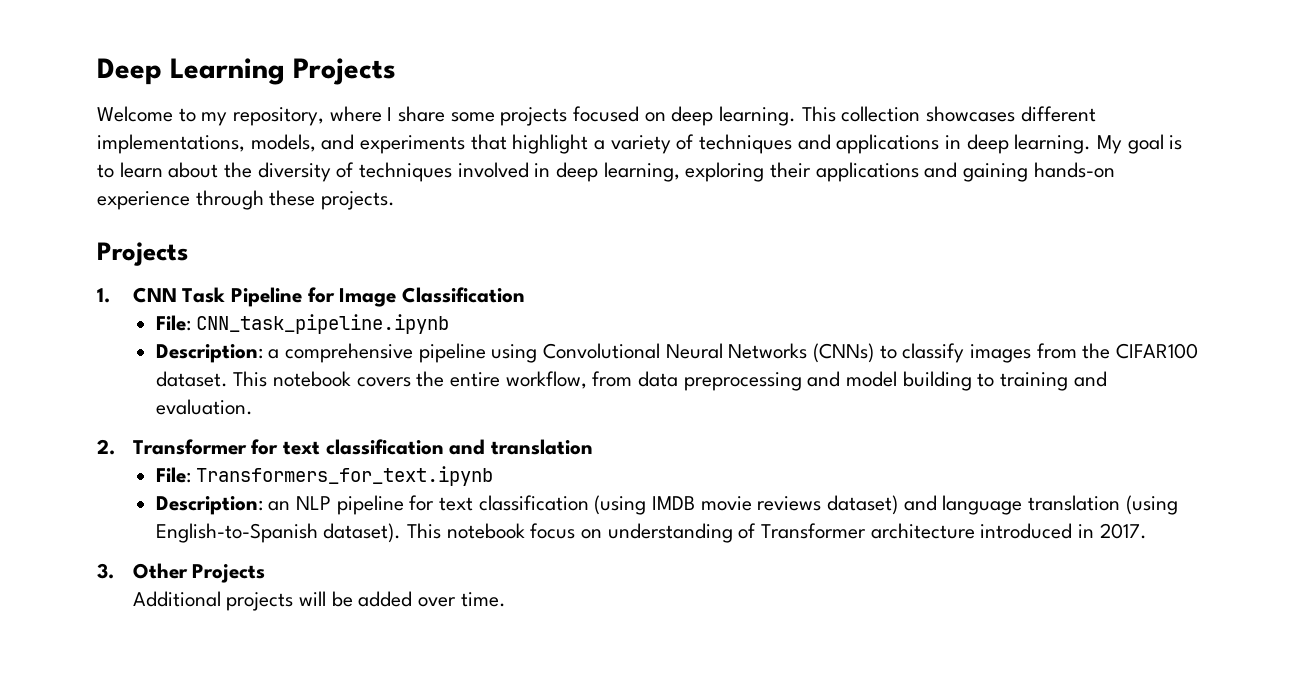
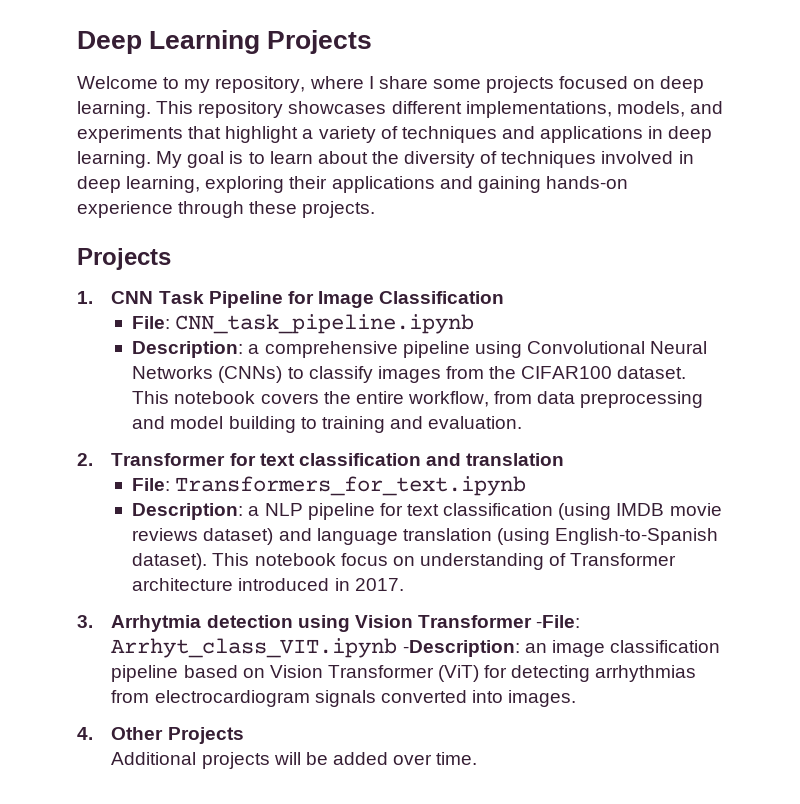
[841,106,921,122] collection -> [198,101,284,118] repository
[268,501,291,511] an -> [248,506,260,516] a
(114, 571) none -> [111,615,581,632] [111,638,720,658] [111,665,697,682] [111,690,577,707] [77,727,93,740] Arrhytmia detection using Vision Transformer -File: Arrhyt_class_VIT.ipynb -Description: an image classification pipeline based on Vision Transformer (ViT) for detecting arrhythmias from electrocardiogram signals converted into images. // 4.

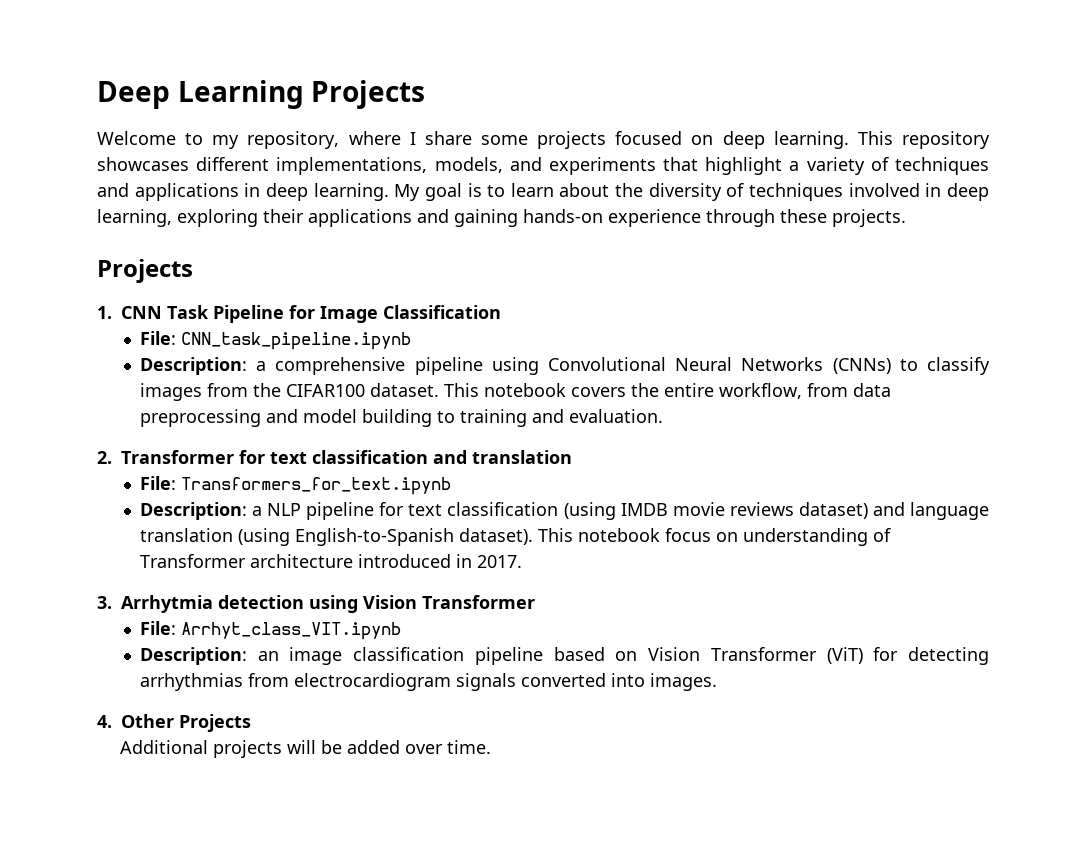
[536,615,581,628] -File: -> [139,621,176,635] // File:
[402,640,520,657] -Description: -> [139,647,247,665] // Description:

